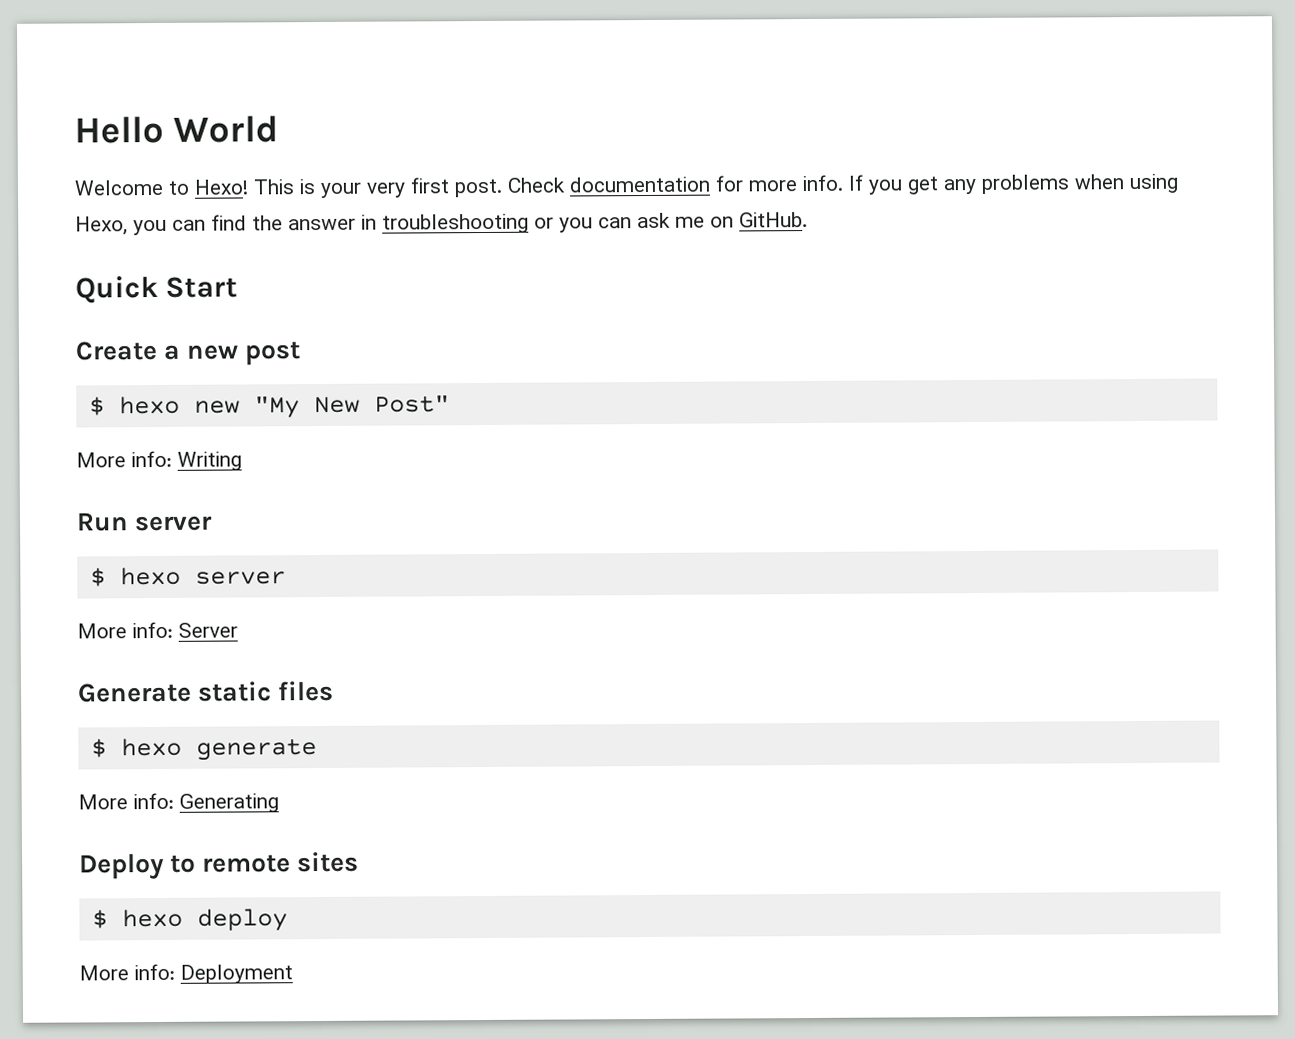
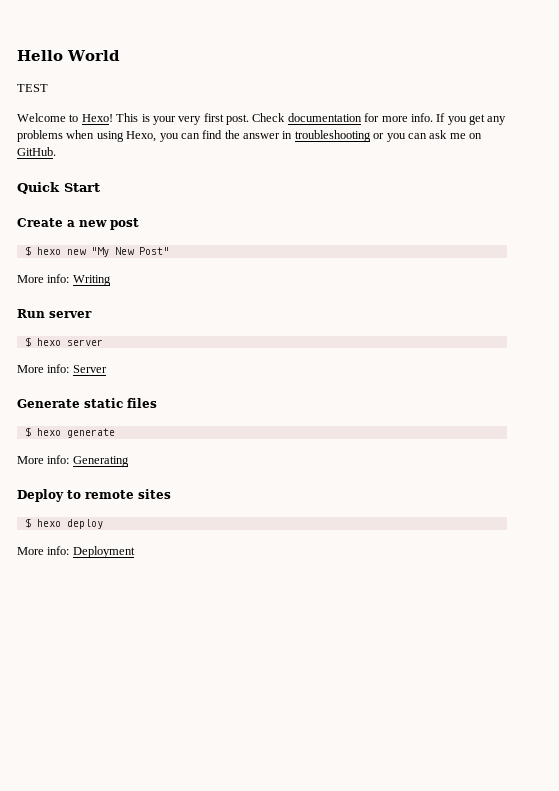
(279, 129) none -> [17,84,48,92] // TEST

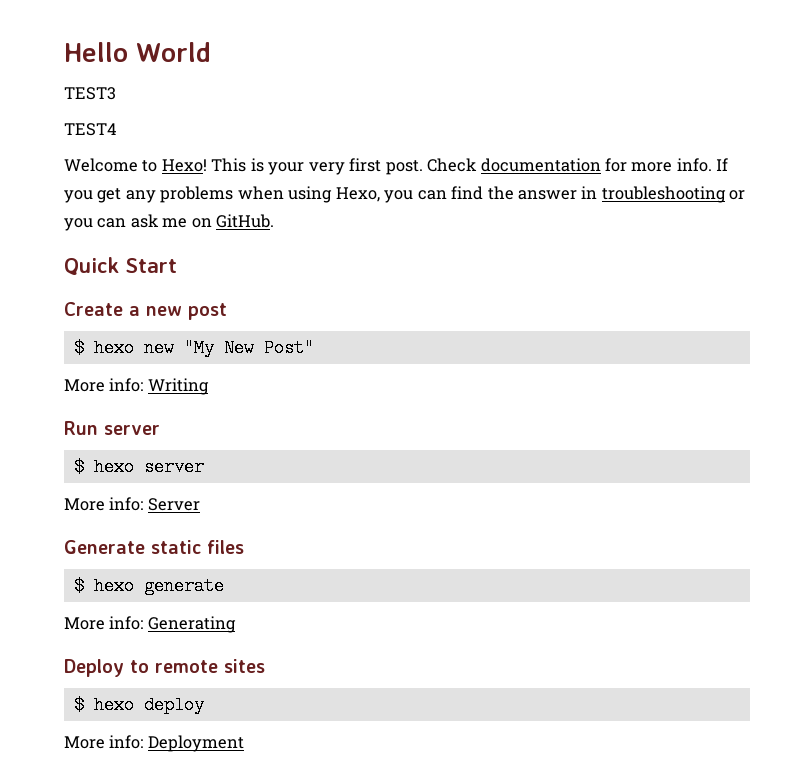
[17,84,48,92] TEST -> [64,87,116,100] [64,123,117,136] TEST3 // TEST4

